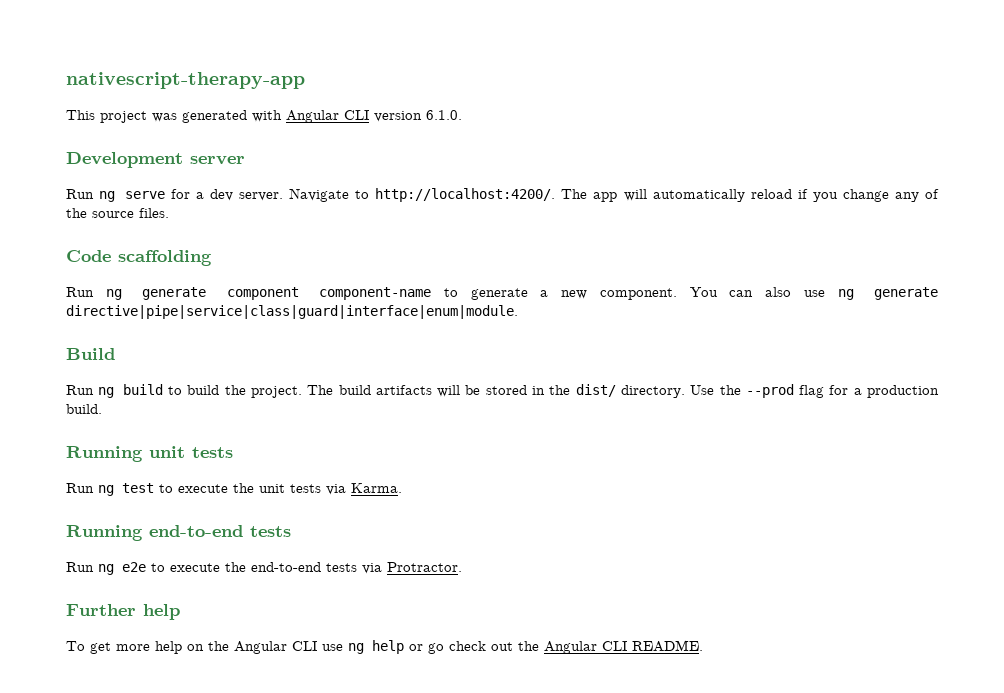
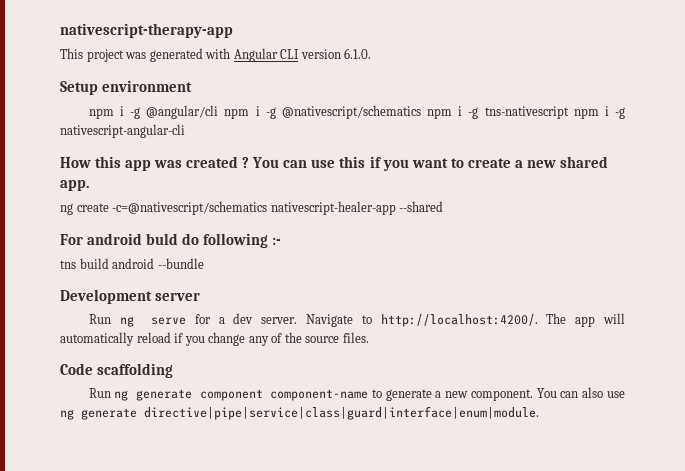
(462, 115) none -> [60,80,193,95] [88,105,626,119] [60,124,185,138] [60,156,608,171] [60,180,89,191] [60,201,444,215] [60,233,282,248] [60,258,204,269] // Setup environment // npm i -g @angular/cli npm i -g @nativescript/schematics npm i -g tns-nativescript npm i -g nativescript-angular-cli // How this app was created ? You can use this if you want to create a new shared app. // ng create -c=@nativescript/schematics nativescript-healer-app --shared // For android buld do following :- // tns build android --bundle
[66,348,115,360] [66,384,939,398] [66,404,102,414] [66,446,233,462] [66,483,402,496] [66,525,291,541] [66,562,462,575] [66,604,180,620] [66,640,703,654] // Build // Run ng build to build the project. The build artifacts will be stored in the dist/ directory. Use the --prod flag for a production build. // Running unit tests // Run ng test to execute the unit tests via Karma. // Running end-to-end tests // Run ng e2e to execute the end-to-end tests via Protractor. // Further help // To get more help on the Angular CLI use ng help or go check out the Angular CLI README. -> (539, 413) none

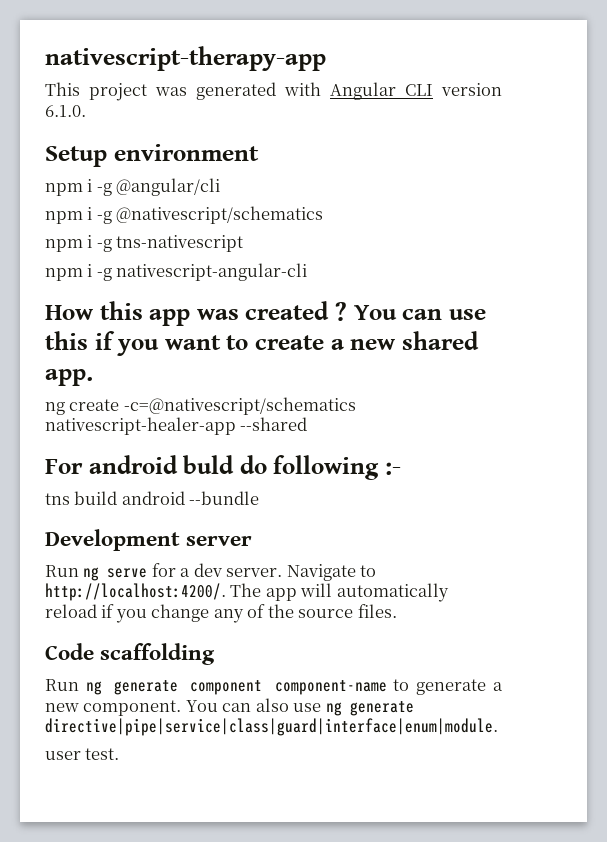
(219, 112) none -> (221, 187) //
(421, 112) none -> (324, 215) //
(569, 112) none -> (244, 243) //
(539, 413) none -> [45,748,120,760] // user test.

